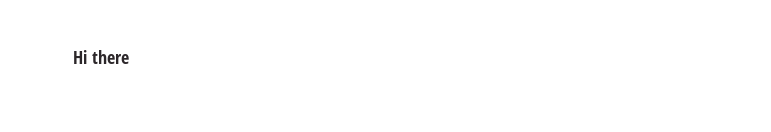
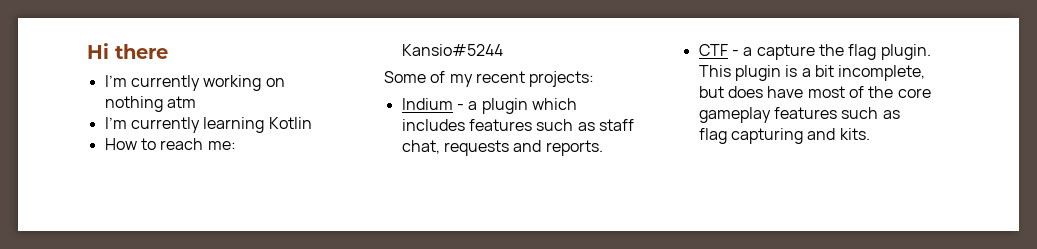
(129, 57) none -> [104,75,285,91] [104,96,196,112] [104,117,312,133] [104,138,236,150] [401,44,503,56] [384,71,595,87] [401,98,577,114] [401,119,634,131] [401,140,603,156] [698,44,931,60] [698,65,926,81] [698,86,931,98] [698,107,900,123] [698,128,870,144] // I’m currently working on nothing atm // I’m currently learning Kotlin // How to reach me: Kansio#5244 // Some of my recent projects: // Indium - a plugin which includes features such as staff chat, requests and reports. // CTF - a capture the flag plugin. This plugin is a bit incomplete, but does have most of the core gameplay features such as flag capturing and kits.

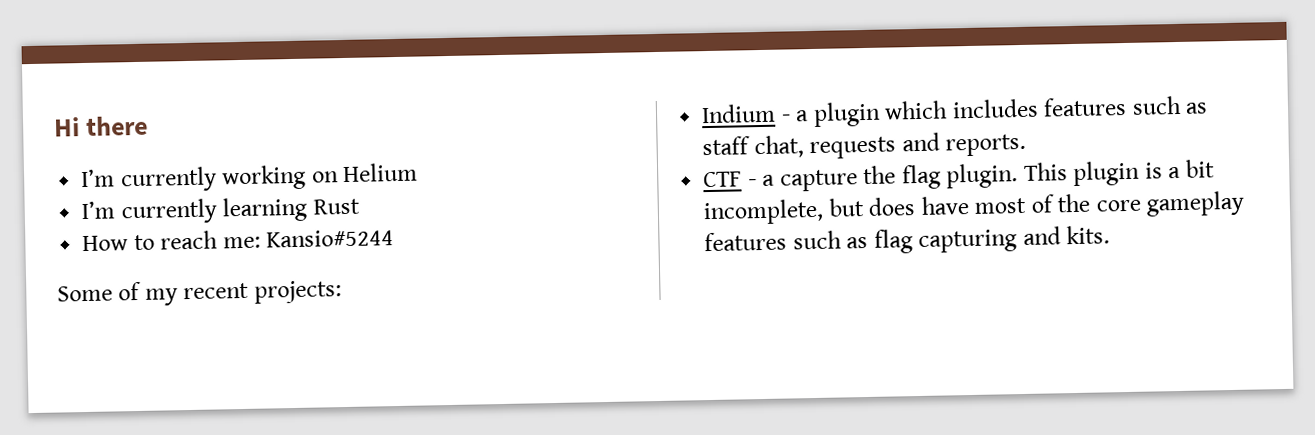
[104,96,196,112] nothing atm -> [342,162,419,183] Helium
[268,117,312,129] Kotlin -> [312,198,360,215] Rust

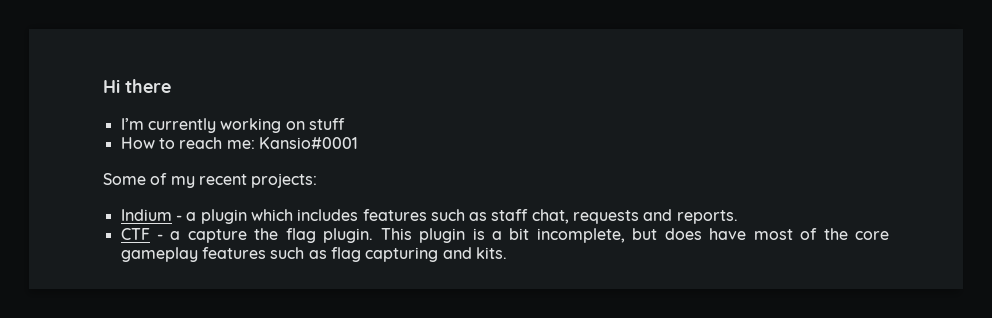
[342,162,419,183] [81,196,360,225] Helium // I’m currently learning Rust -> [308,118,345,130] stuff
[266,229,395,248] Kansio#5244 -> [258,137,358,149] Kansio#0001

